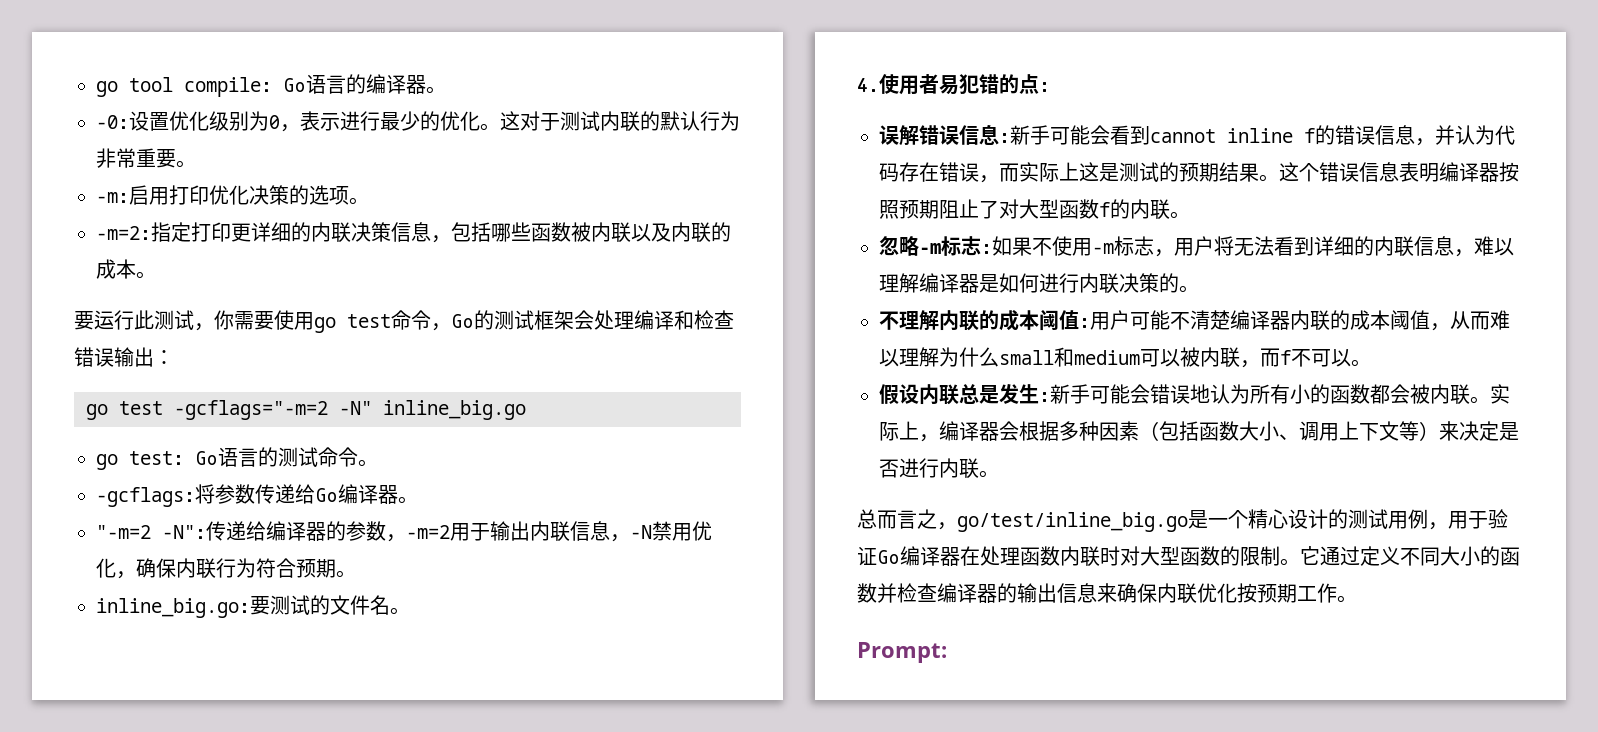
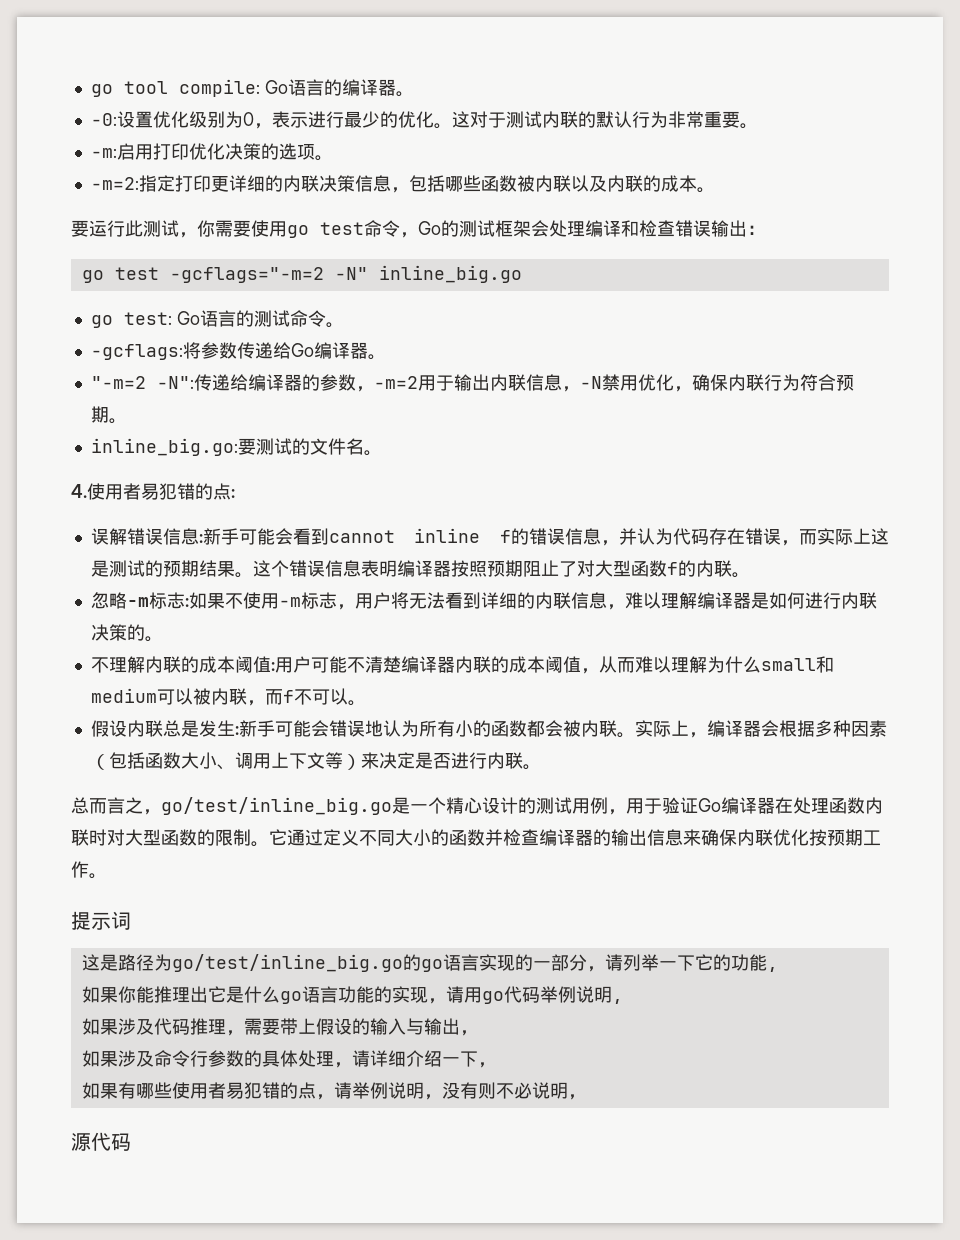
[857,642,947,663] Prompt: -> [71,911,131,930] [81,954,778,972] [81,986,623,1004] [81,1018,478,1036] [81,1050,496,1068] [81,1082,586,1100] [71,1132,131,1151] 提示词 // 这是路径为go/test/inline_big.go的go语言实现的一部分，请列举一下它的功能, // 如果你能推理出它是什么go语言功能的实现，请用go代码举例说明, // 如果涉及代码推理，需要带上假设的输入与输出， // 如果涉及命令行参数的具体处理，请详细介绍一下， // 如果有哪些使用者易犯错的点，请举例说明，没有则不必说明， // 源代码

